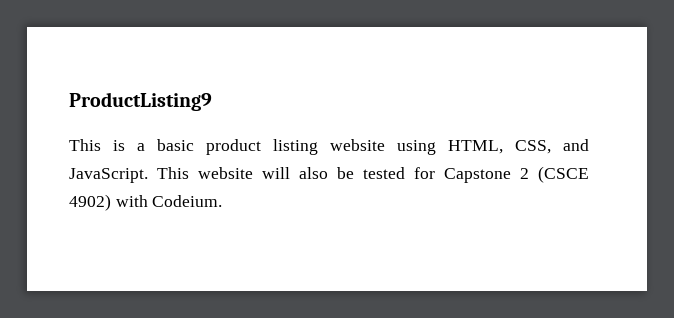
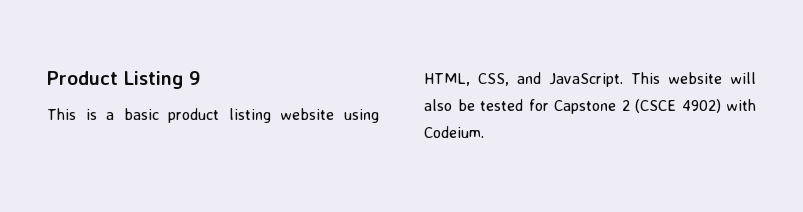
[69,92,212,111] ProductListing9 -> [47,71,200,89] Product Listing 9

